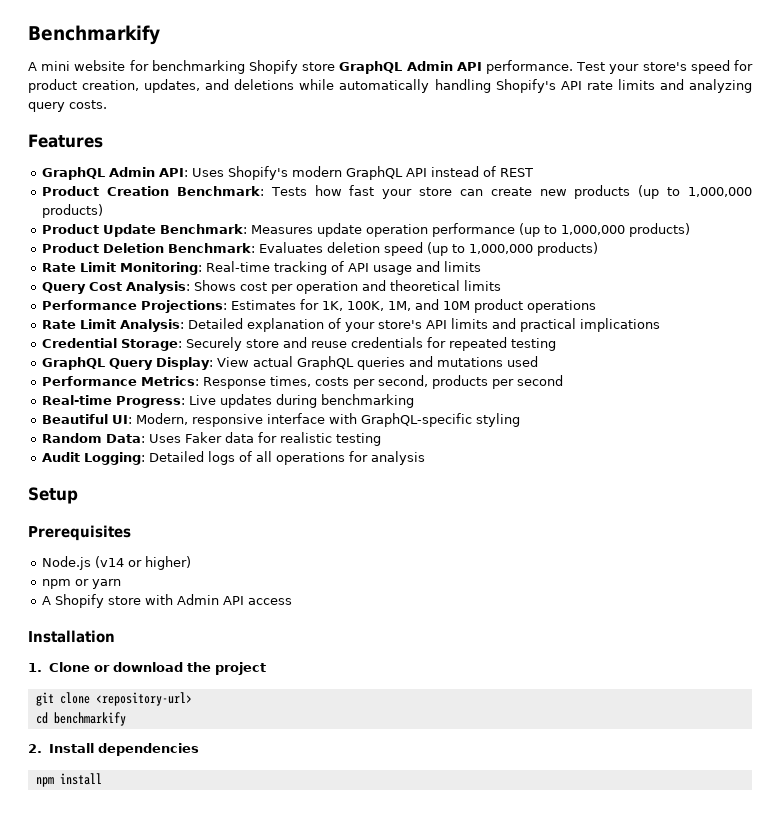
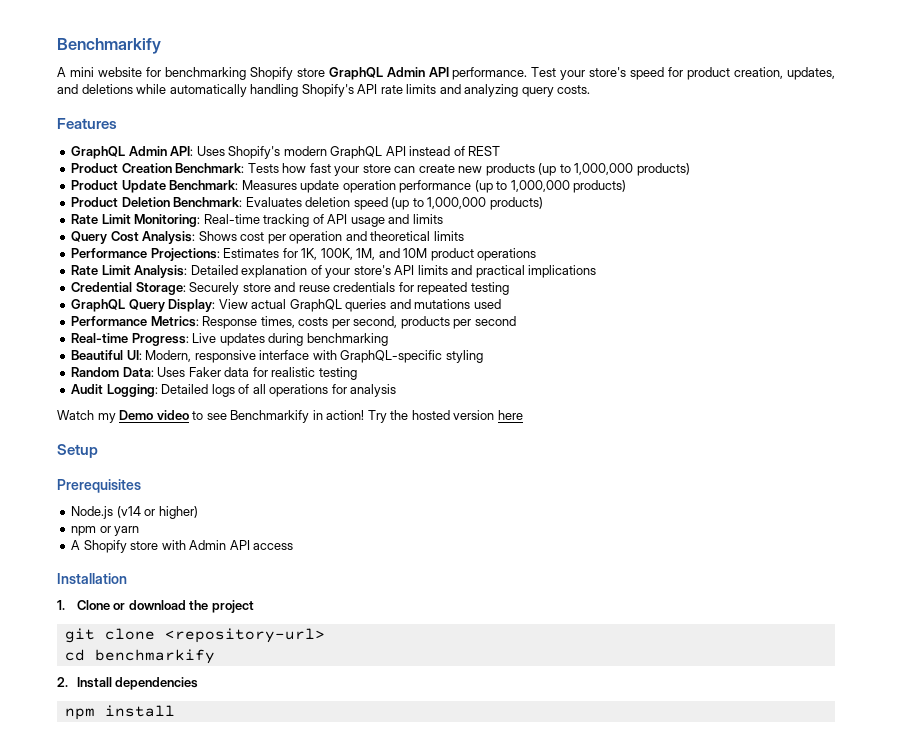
(426, 458) none -> [57,410,523,423] // Watch my Demo video to see Benchmarkify in action! Try the hosted version here

